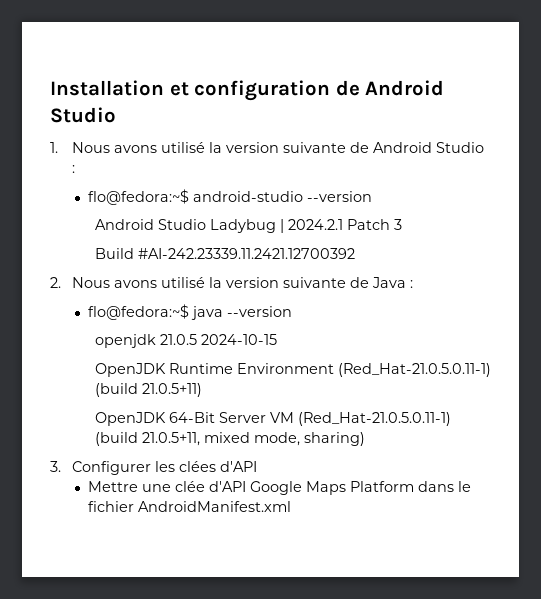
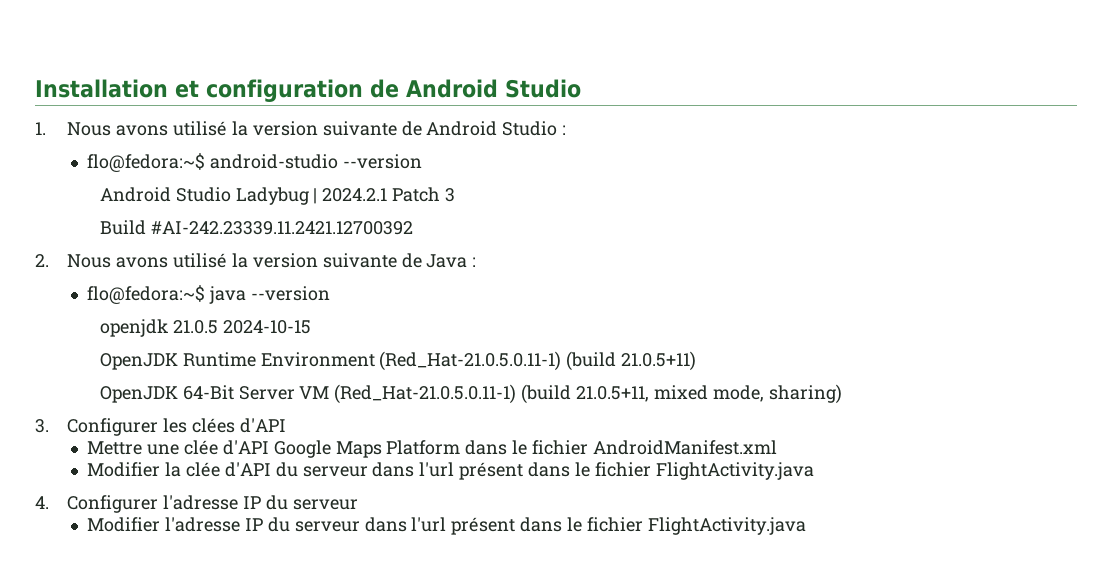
(292, 506) none -> [87,462,814,480] [35,495,358,513] [87,517,806,535] // Modifier la clée d'API du serveur dans l'url présent dans le fichier FlightActivity.java // 4. Configurer l'adresse IP du serveur // Modifier l'adresse IP du serveur dans l'url présent dans le fichier FlightActivity.java

